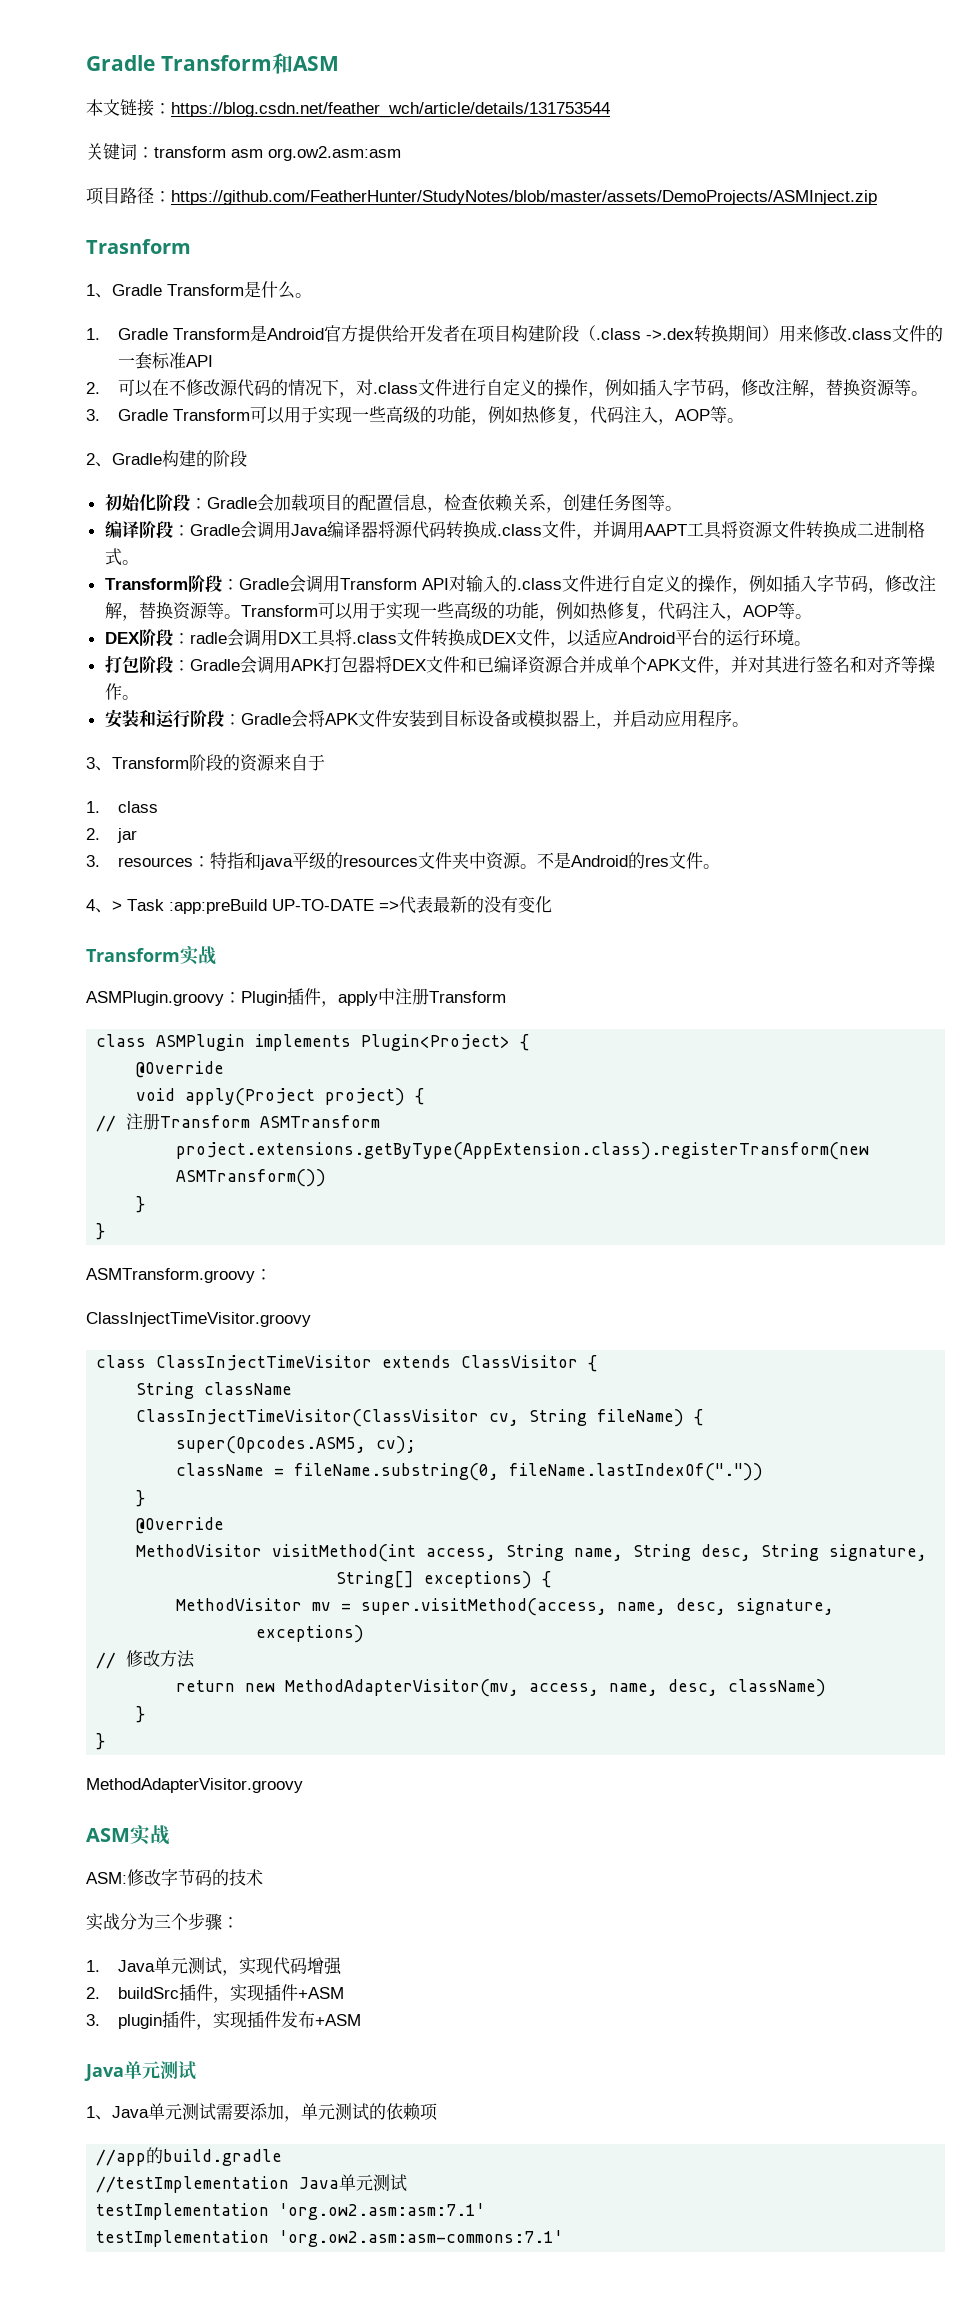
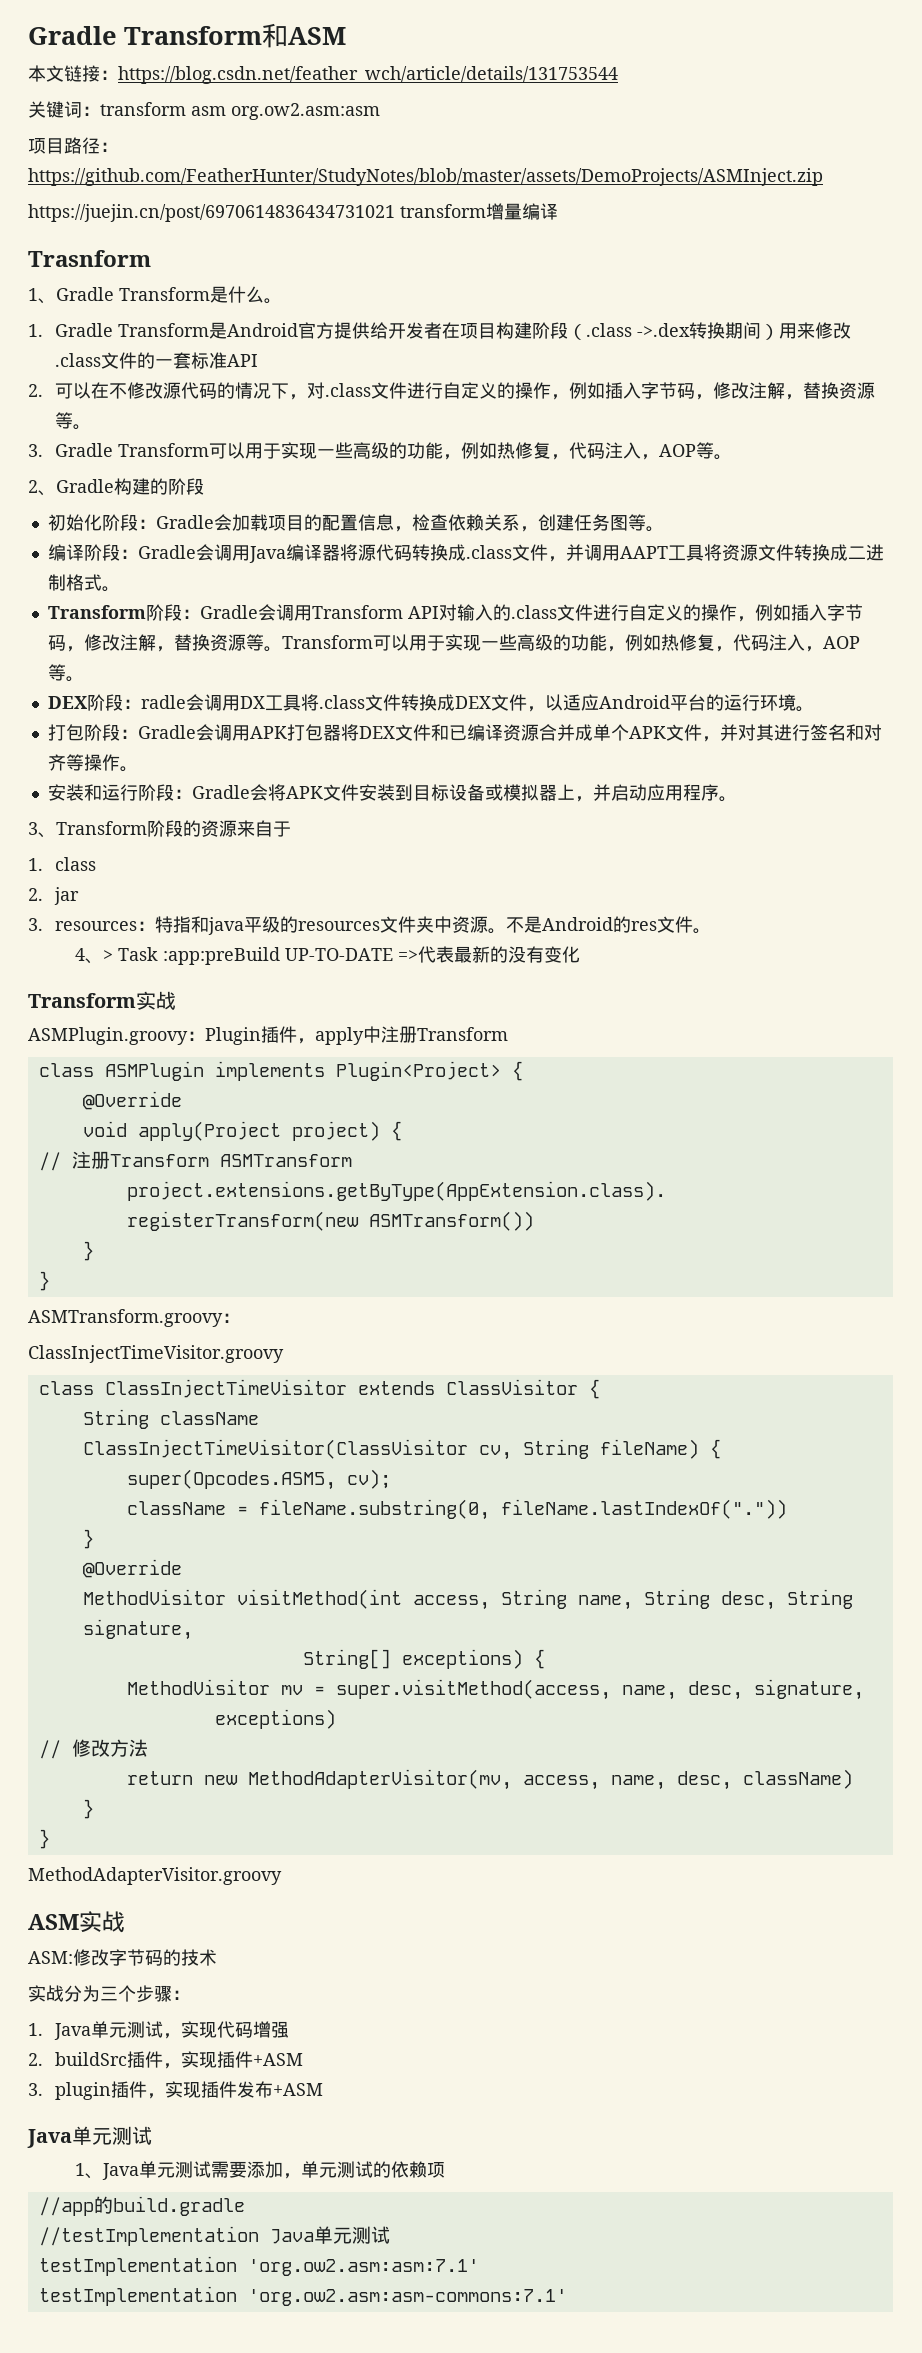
(877, 197) none -> [28,203,558,222] // https://juejin.cn/post/6970614836434731021 transform增量编译

